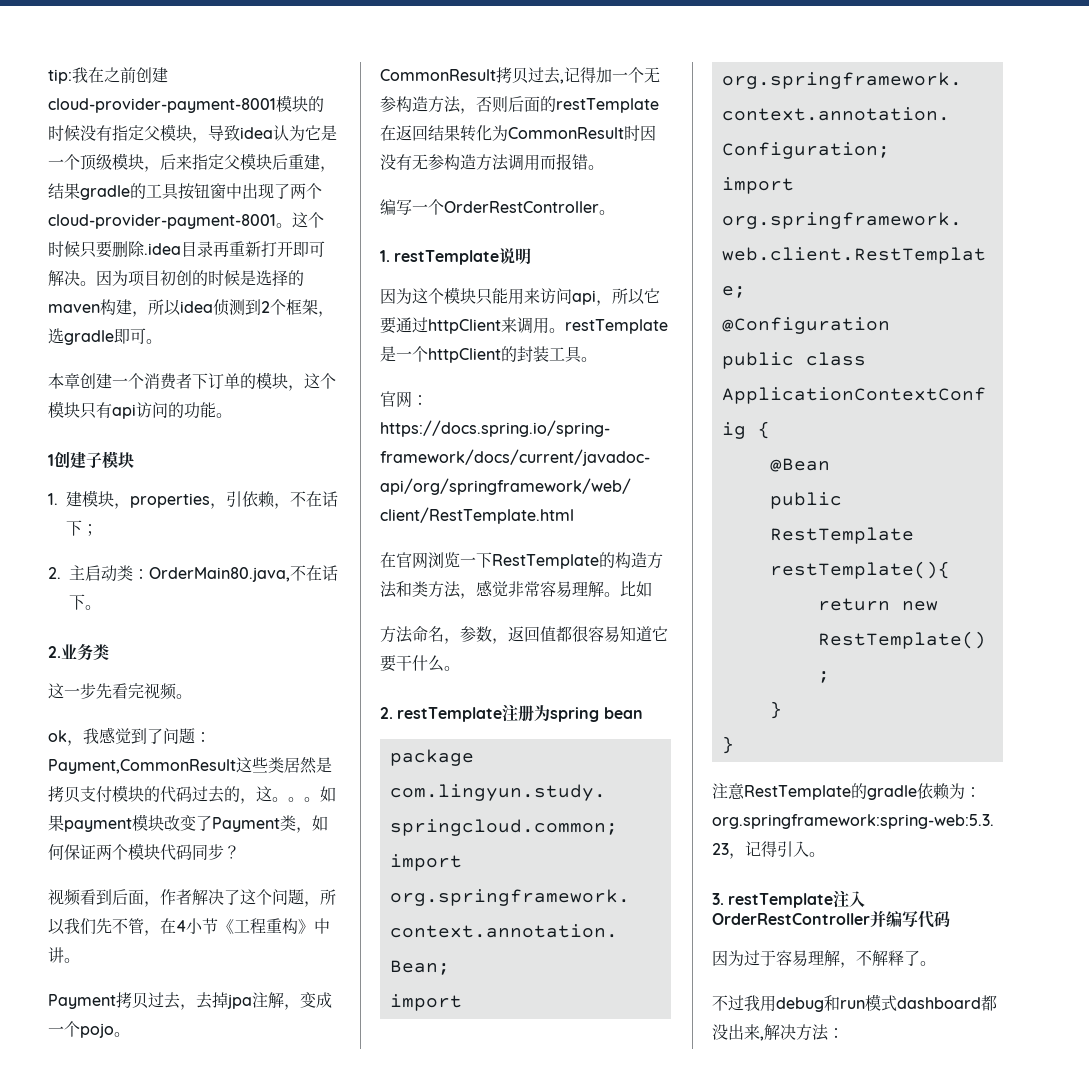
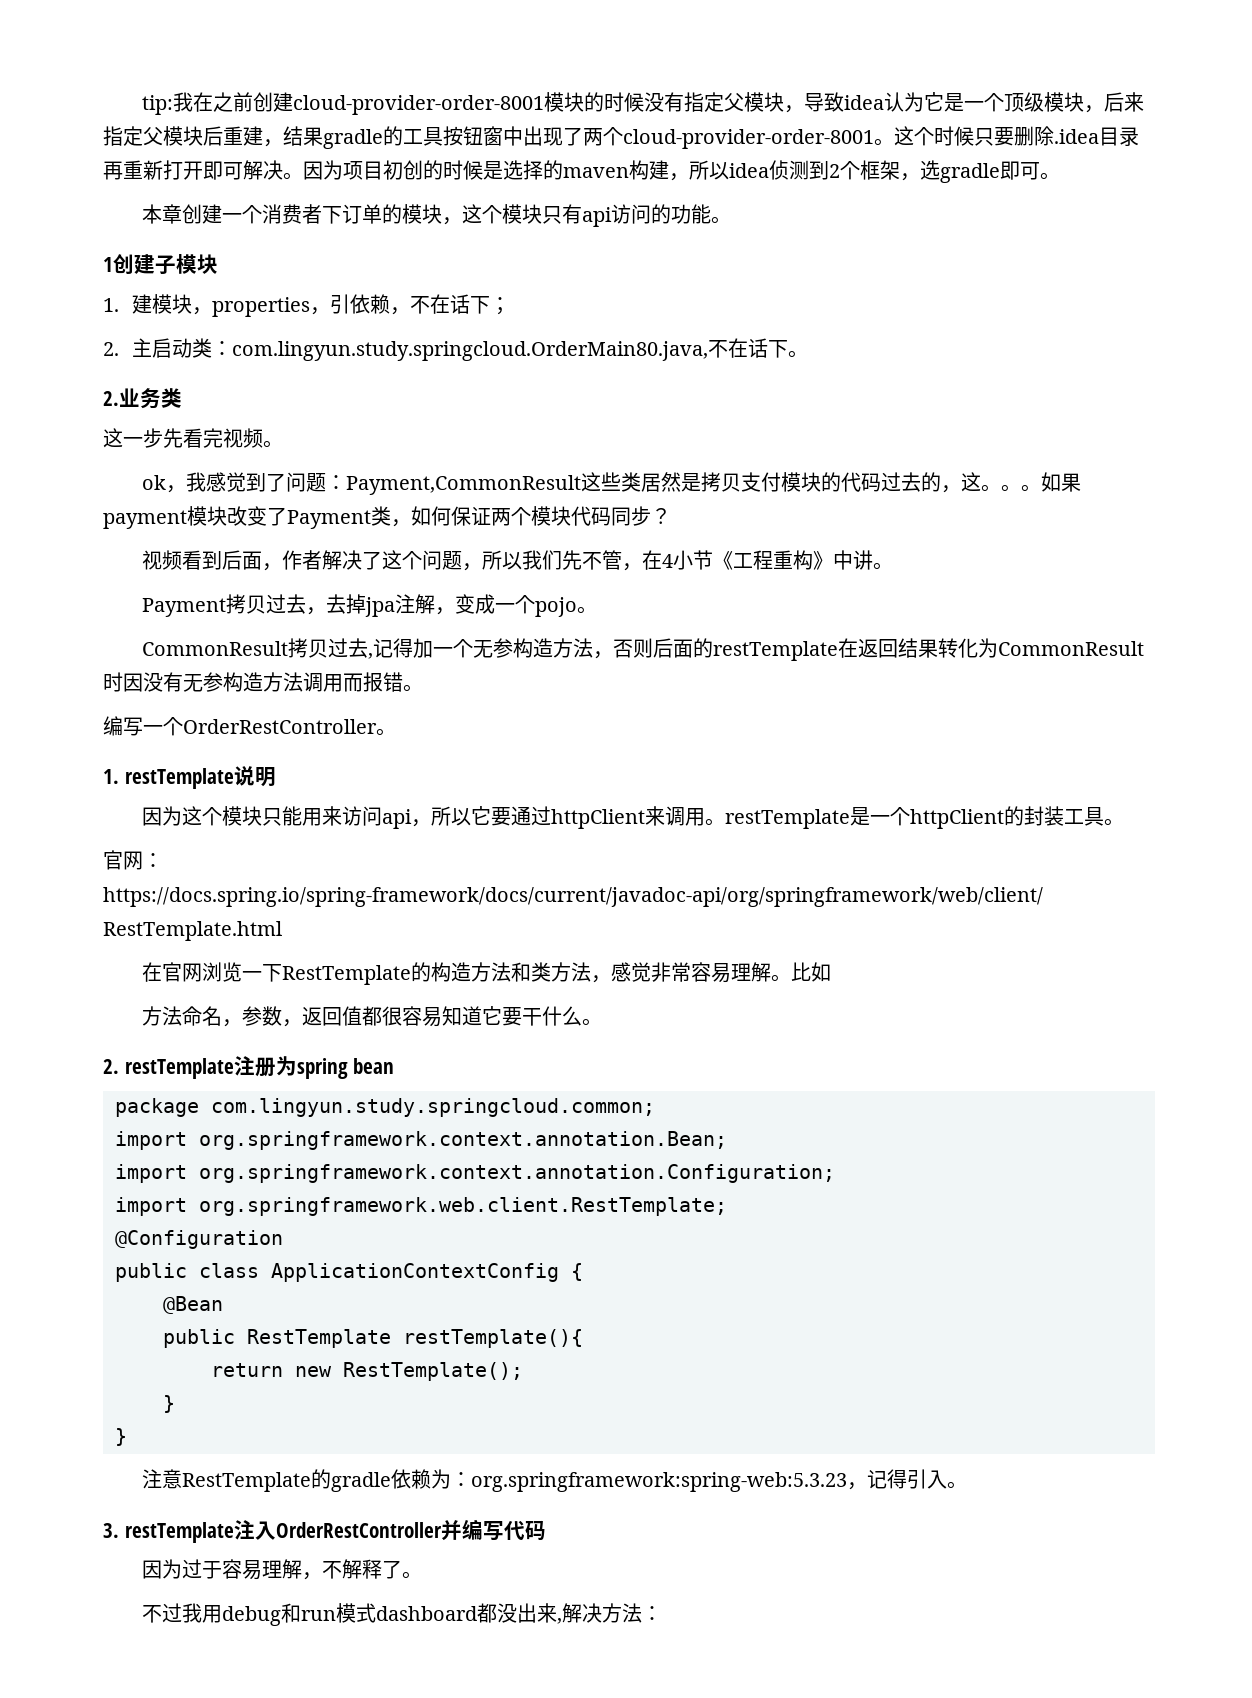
[48,98,276,113] cloud-provider-payment-8001 -> [292,95,544,115] cloud-provider-order-8001
[48,214,276,229] cloud-provider-payment-8001 -> [623,129,874,149] cloud-provider-order-8001
[149,567,290,582] OrderMain80.java, -> [232,341,709,361] com.lingyun.study.springcloud.OrderMain80.java,

